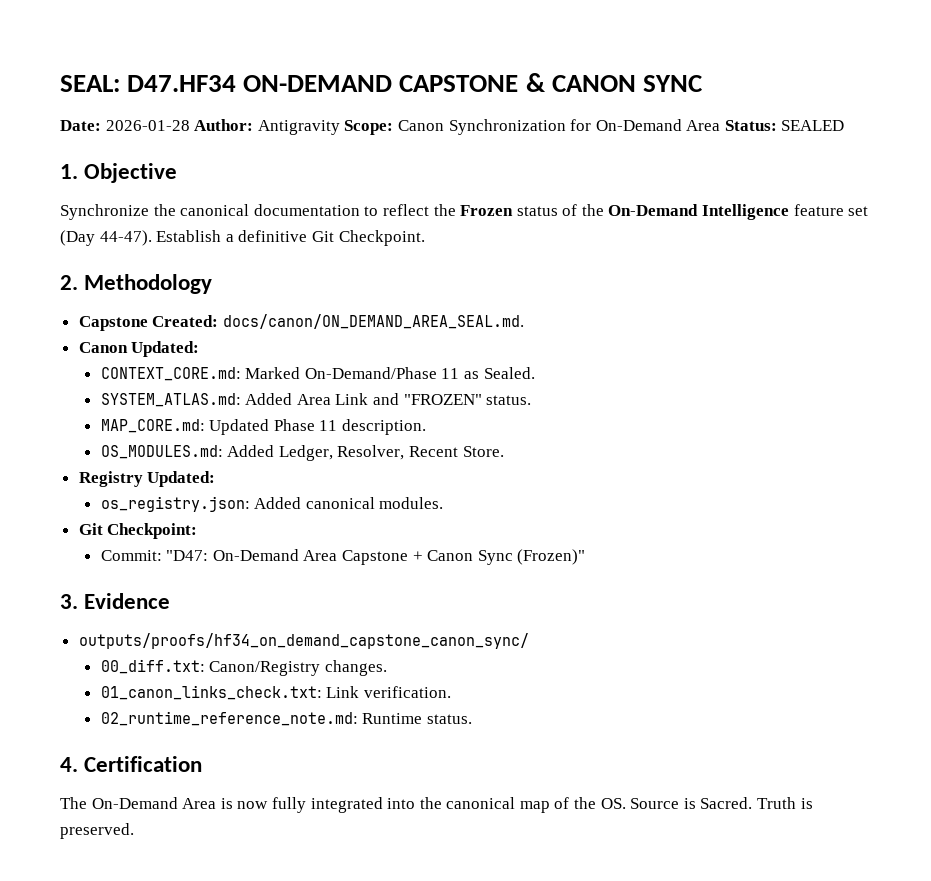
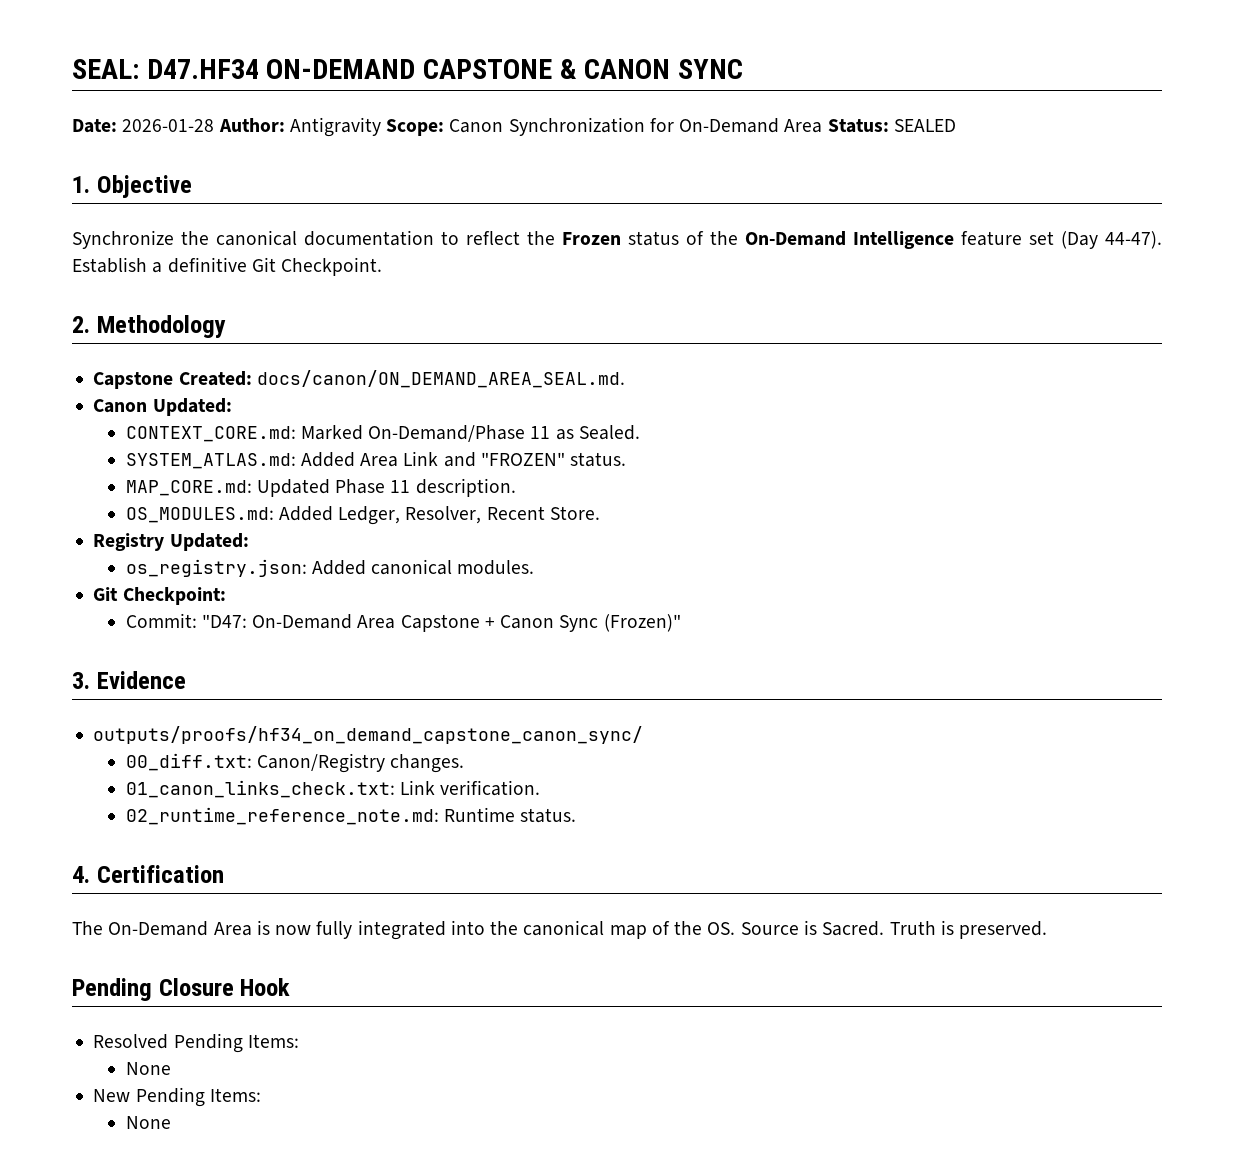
(134, 831) none -> [72,978,291,1001] [93,1033,299,1053] [125,1062,171,1075] [93,1087,261,1107] [125,1116,171,1129] // Pending Closure Hook // Resolved Pending Items: // None // New Pending Items: // None

